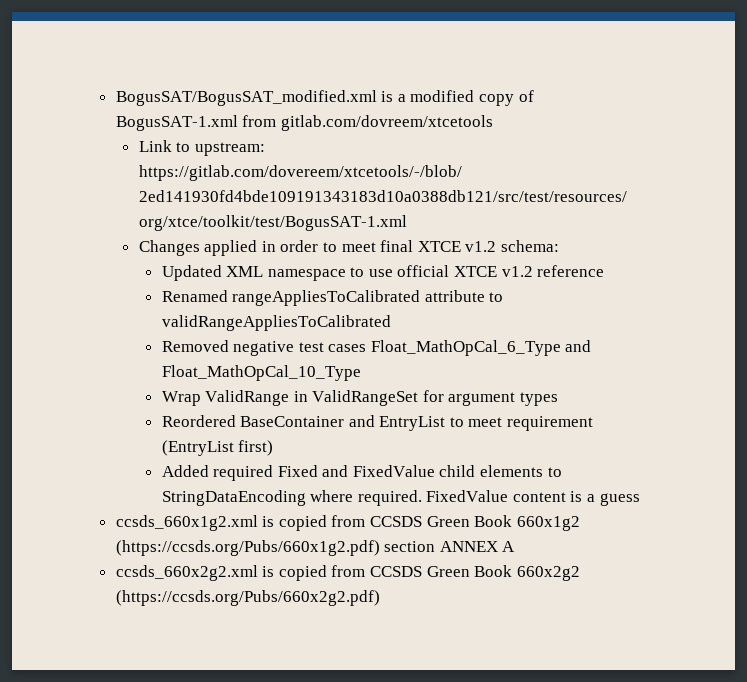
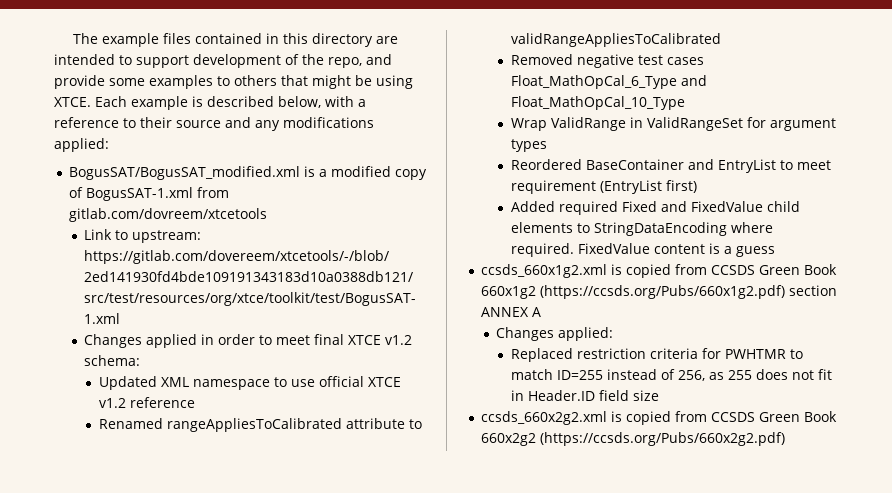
(115, 98) none -> [73,33,399,47] [54,54,392,68] [54,75,413,89] [54,96,366,110] [54,117,374,131] [54,138,109,152] The example files contained in this directory are intended to support development of the repo, and provide some examples to others that might be using XTCE. Each example is described below, with a reference to their source and any modifications applied: //
(516, 546) none -> [495,327,613,341] [510,348,803,362] [510,369,832,381] [510,390,659,401] // Changes applied: // Replaced restriction criteria for PWHTMR to match ID=255 instead of 256, as 255 does not fit in Header.ID field size

